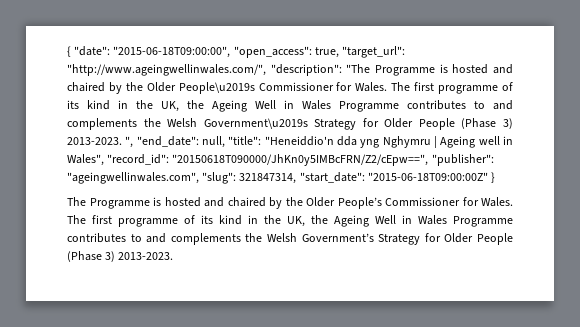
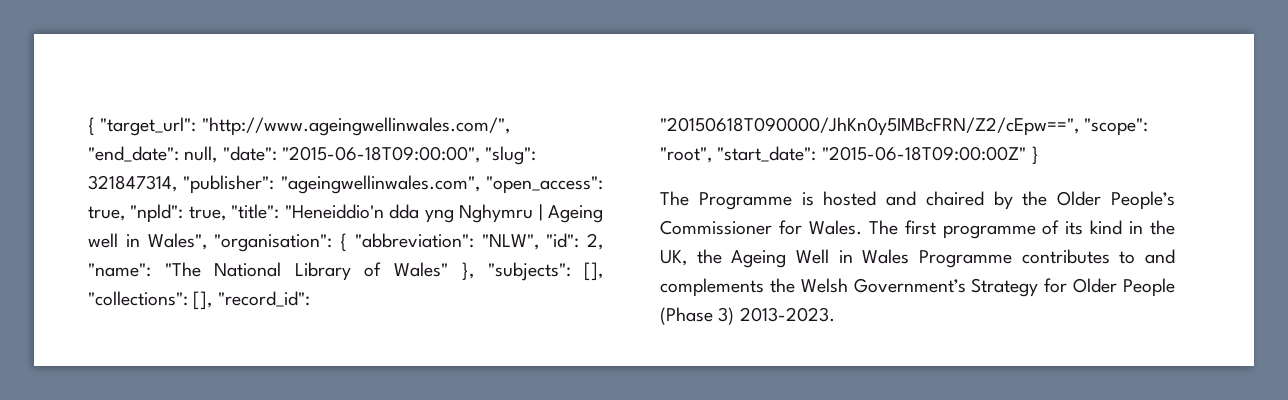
[67,46,406,58] [67,64,513,76] [67,82,514,94] [67,100,513,112] [67,118,513,130] [67,136,226,148] { "date": "2015-06-18T09:00:00", "open_access": true, "target_url": "http://www.ageingwellinwales.com/", "description": "The Programme is hosted and chaired by the Older People\u2019s Commissioner for Wales. The first programme of its kind in the UK, the Ageing Well in Wales Programme contributes to and complements the Welsh Government\u2019s Strategy for Older People (Phase 3) 2013-2023. ", "end_date": null, -> [88,117,510,136] [88,146,537,165] [88,175,603,194] [88,204,226,223] { "target_url": "http://www.ageingwellinwales.com/", "end_date": null, "date": "2015-06-18T09:00:00", "slug": 321847314, "publisher": "ageingwellinwales.com", "open_access": true, "npld": true,
[107,154,494,166] [67,172,297,184] "record_id": "20150618T090000/JhKn0y5IMBcFRN/Z2/cEpw==", "publisher": "ageingwellinwales.com", "slug": 321847314, -> [214,233,603,252] [88,262,603,281] [88,291,310,310] [660,117,1149,136] [660,147,712,163] "organisation": { "abbreviation": "NLW", "id": 2, "name": "The National Library of Wales" }, "subjects": [], "collections": [], "record_id": "20150618T090000/JhKn0y5IMBcFRN/Z2/cEpw==", "scope": "root",

